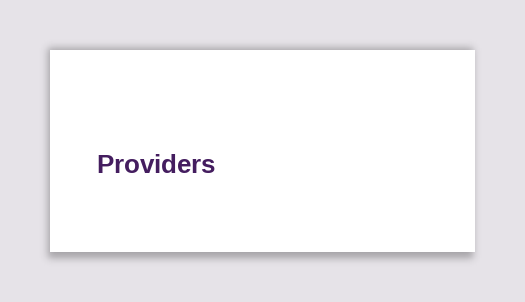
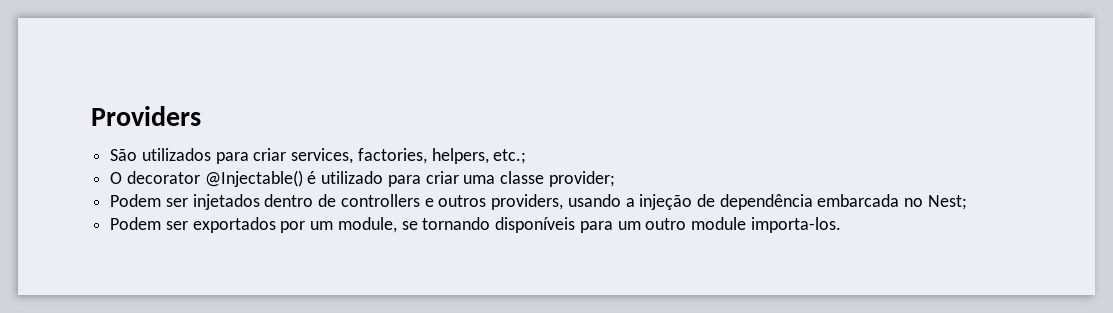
(215, 163) none -> [110,148,527,164] [110,170,615,187] [110,194,967,210] [110,217,841,233] // São utilizados para criar services, factories, helpers, etc.; // O decorator @Injectable() é utilizado para criar uma classe provider; // Podem ser injetados dentro de controllers e outros providers, usando a injeção de dependência embarcada no Nest; // Podem ser exportados por um module, se tornando disponíveis para um outro module importa-los.

